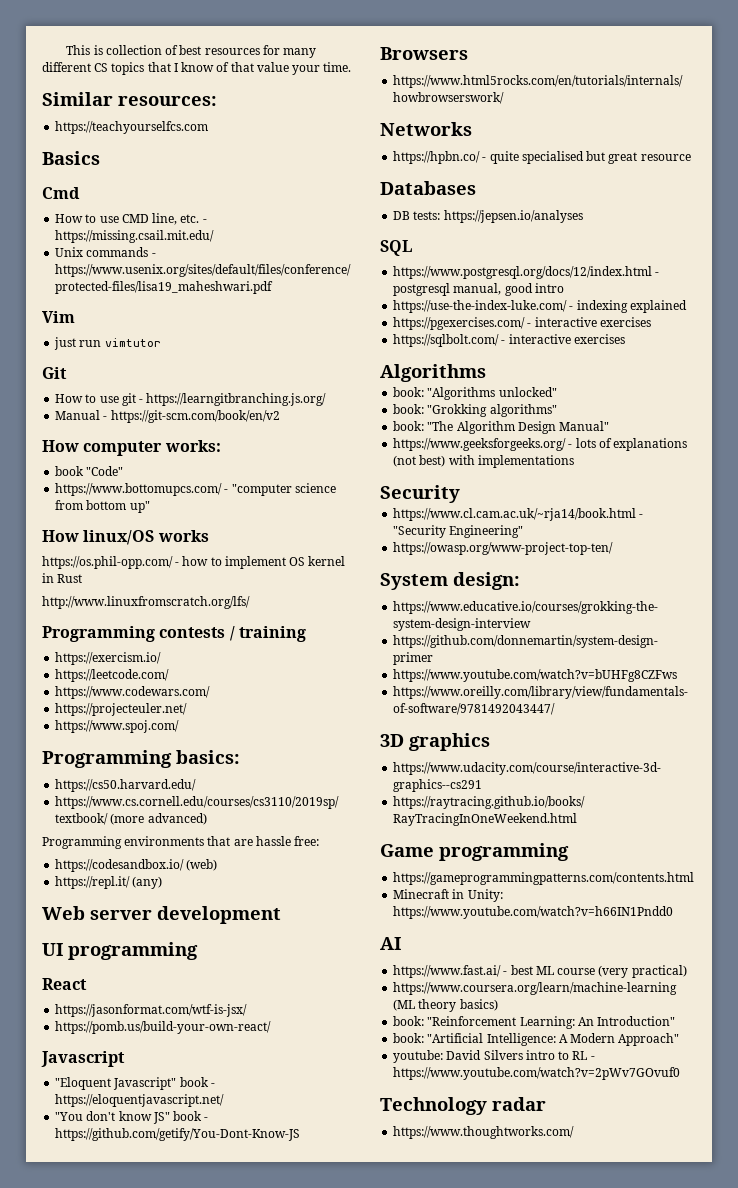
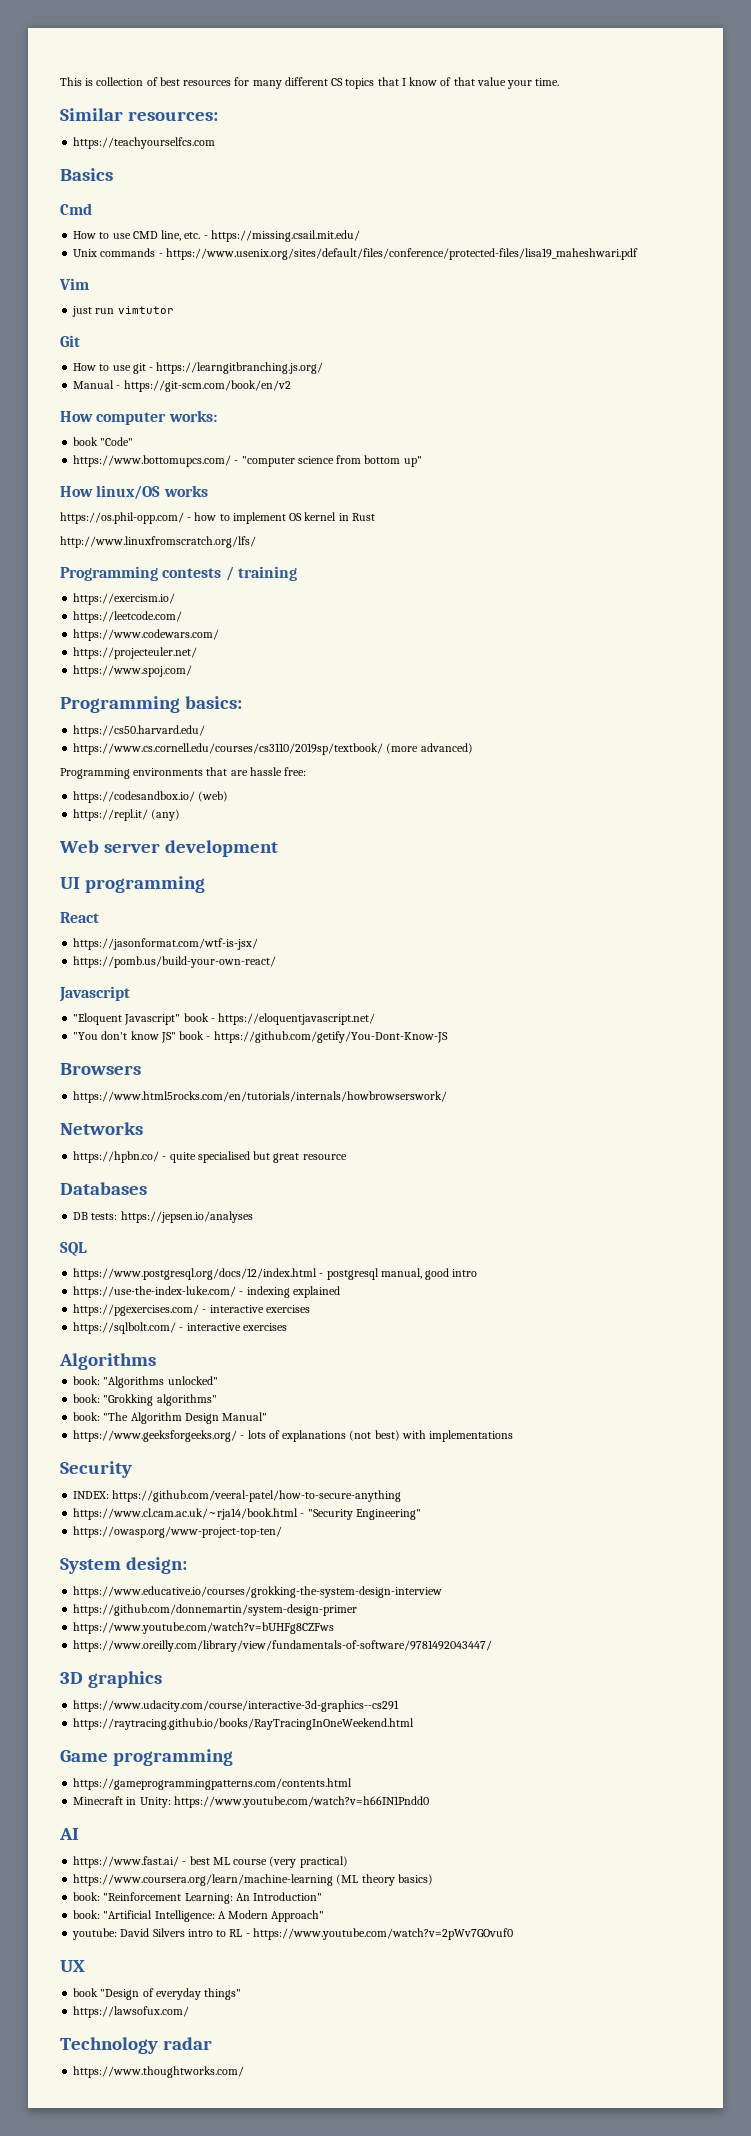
(460, 494) none -> [73,1490,402,1502] // INDEX: https://github.com/veeral-patel/how-to-secure-anything
(681, 1073) none -> [60,1960,85,1972] [73,1988,242,2000] [73,2006,190,2018] // UX // book "Design of everyday things" // https://lawsofux.com/

